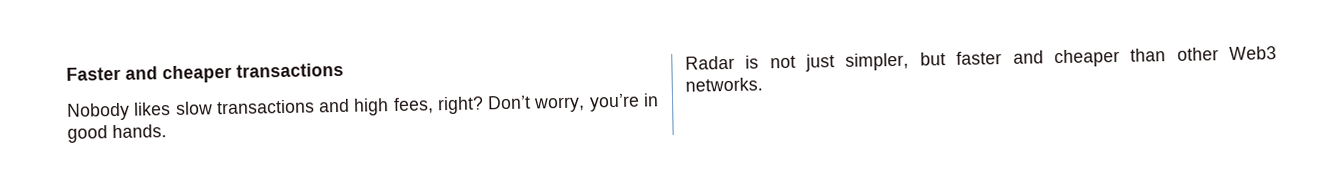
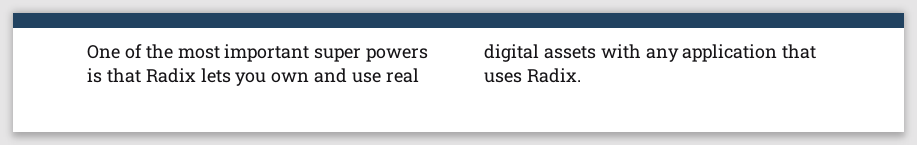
[66,62,344,84] [67,93,659,121] [67,124,167,143] [685,46,1277,72] [685,77,763,92] Faster and cheaper transactions // Nobody likes slow transactions and high fees, right? Don’t worry, you’re in good hands. // Radar is not just simpler, but faster and cheaper than other Web3 networks. -> [87,44,429,62] [87,68,419,86] [484,44,817,62] [484,68,581,83] One of the most important super powers is that Radix lets you own and use real digital assets with any application that uses Radix.

